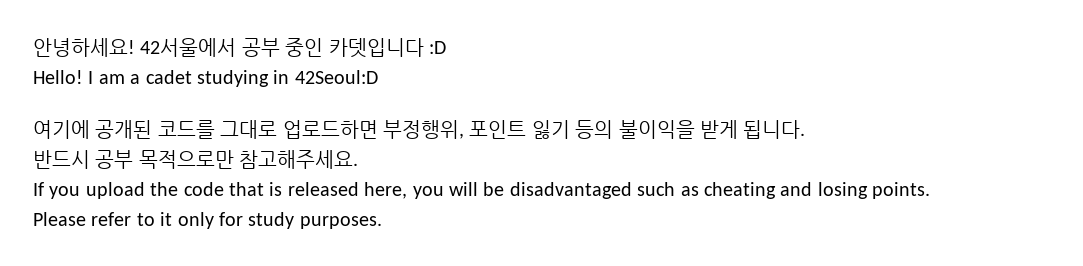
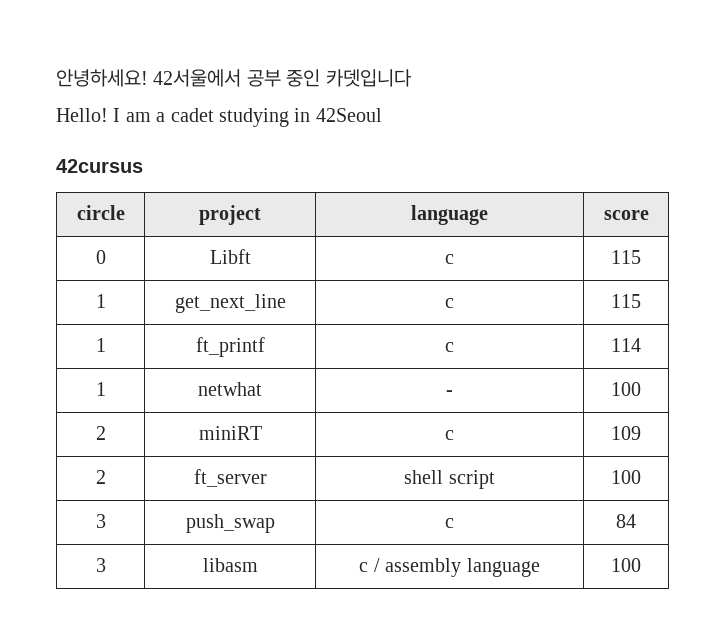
[429,41,446,54] :D -> (412, 78) none
[294,70,378,84] [33,120,806,139] [33,150,359,169] [33,182,931,199] [33,212,382,229] 42Seoul:D // 여기에 공개된 코드를 그대로 업로드하면 부정행위, 포인트 잃기 등의 불이익을 받게 됩니다. // 반드시 공부 목적으로만 참고해주세요. // If you upload the code that is released here, you will be disadvantaged such as cheating and losing points. // Please refer to it only for study purposes. -> [315,108,382,122] [56,159,143,173] [76,205,125,220] [199,205,261,225] [411,205,488,225] [603,210,649,220] [95,250,106,264] [209,249,251,264] [445,254,454,264] [611,250,641,264] [95,294,106,308] [174,294,286,313] [445,298,454,308] [611,294,641,308] [95,338,106,352] [195,337,265,357] [445,342,454,352] [611,338,641,352] [95,382,106,396] [198,382,262,396] [446,390,453,396] [611,382,641,396] [95,426,106,440] [198,426,262,440] [445,430,454,440] [611,426,641,440] [95,470,106,484] [193,469,267,487] [404,470,495,489] [611,470,641,484] [95,514,106,528] [185,514,275,533] [445,518,454,528] [616,514,636,528] [95,558,106,572] [202,558,258,572] [359,558,540,577] [611,558,641,572] 42Seoul // 42cursus // circle | project | language | score // 0 | Libft | c | 115 // 1 | get_next_line | c | 115 // 1 | ft_printf | c | 114 // 1 | netwhat | - | 100 // 2 | miniRT | c | 109 // 2 | ft_server | shell script | 100 // 3 | push_swap | c | 84 // 3 | libasm | c / assembly language | 100

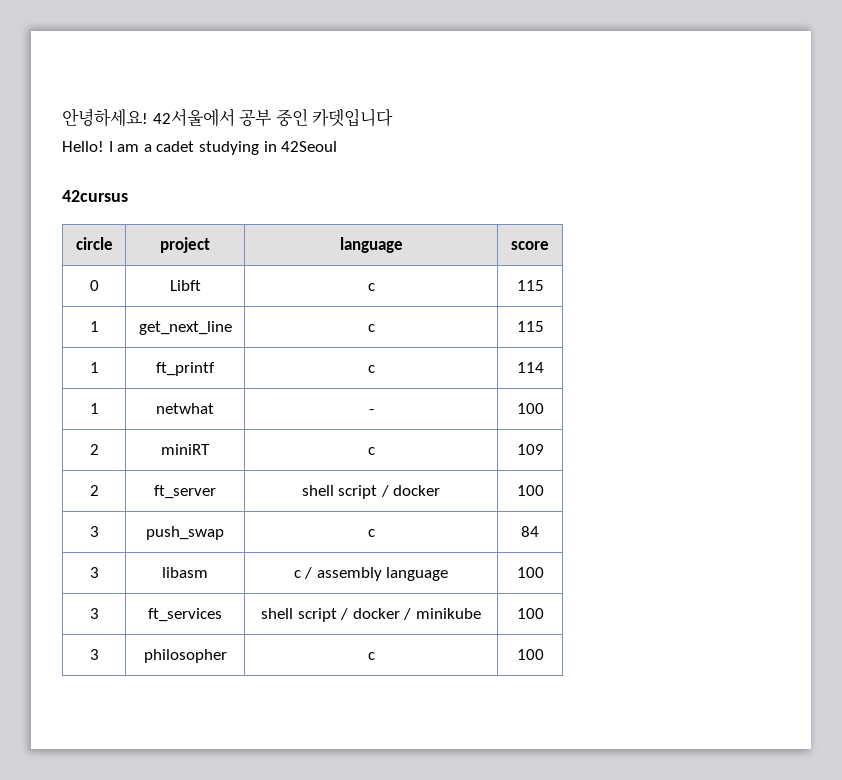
(495, 479) none -> [380,485,441,497] / docker
(641, 565) none -> [89,608,99,619] [148,608,222,622] [261,608,481,622] [516,608,544,619] [89,649,99,660] [143,649,227,663] [367,652,375,660] [516,649,544,660] // 3 | ft_services | shell script / docker / minikube | 100 // 3 | philosopher | c | 100

